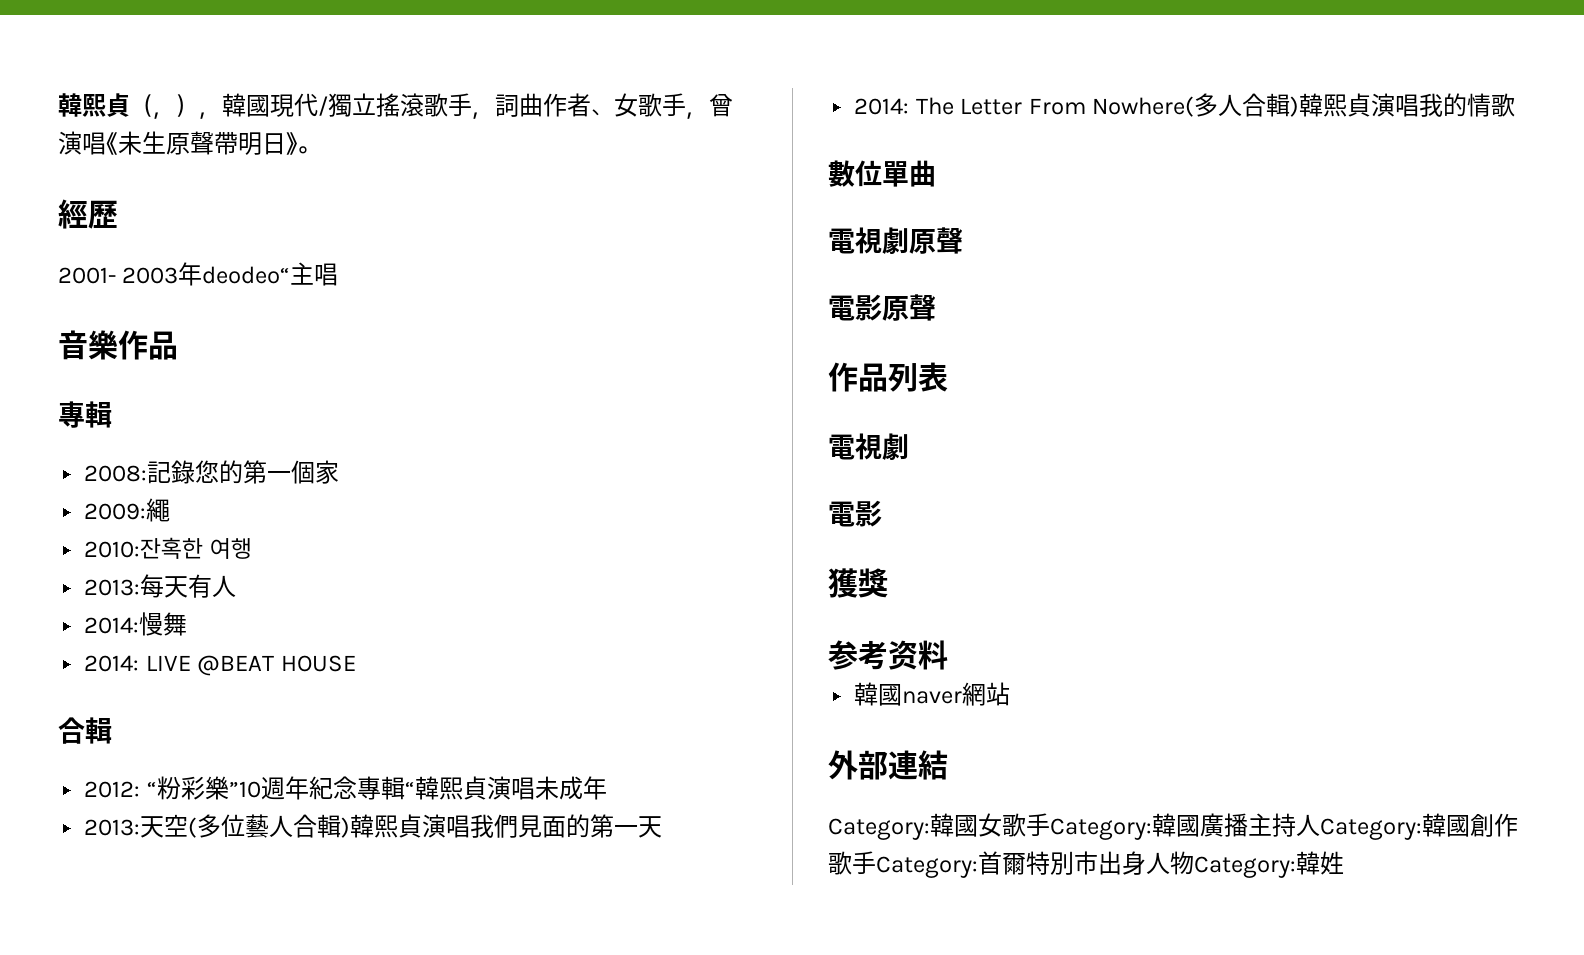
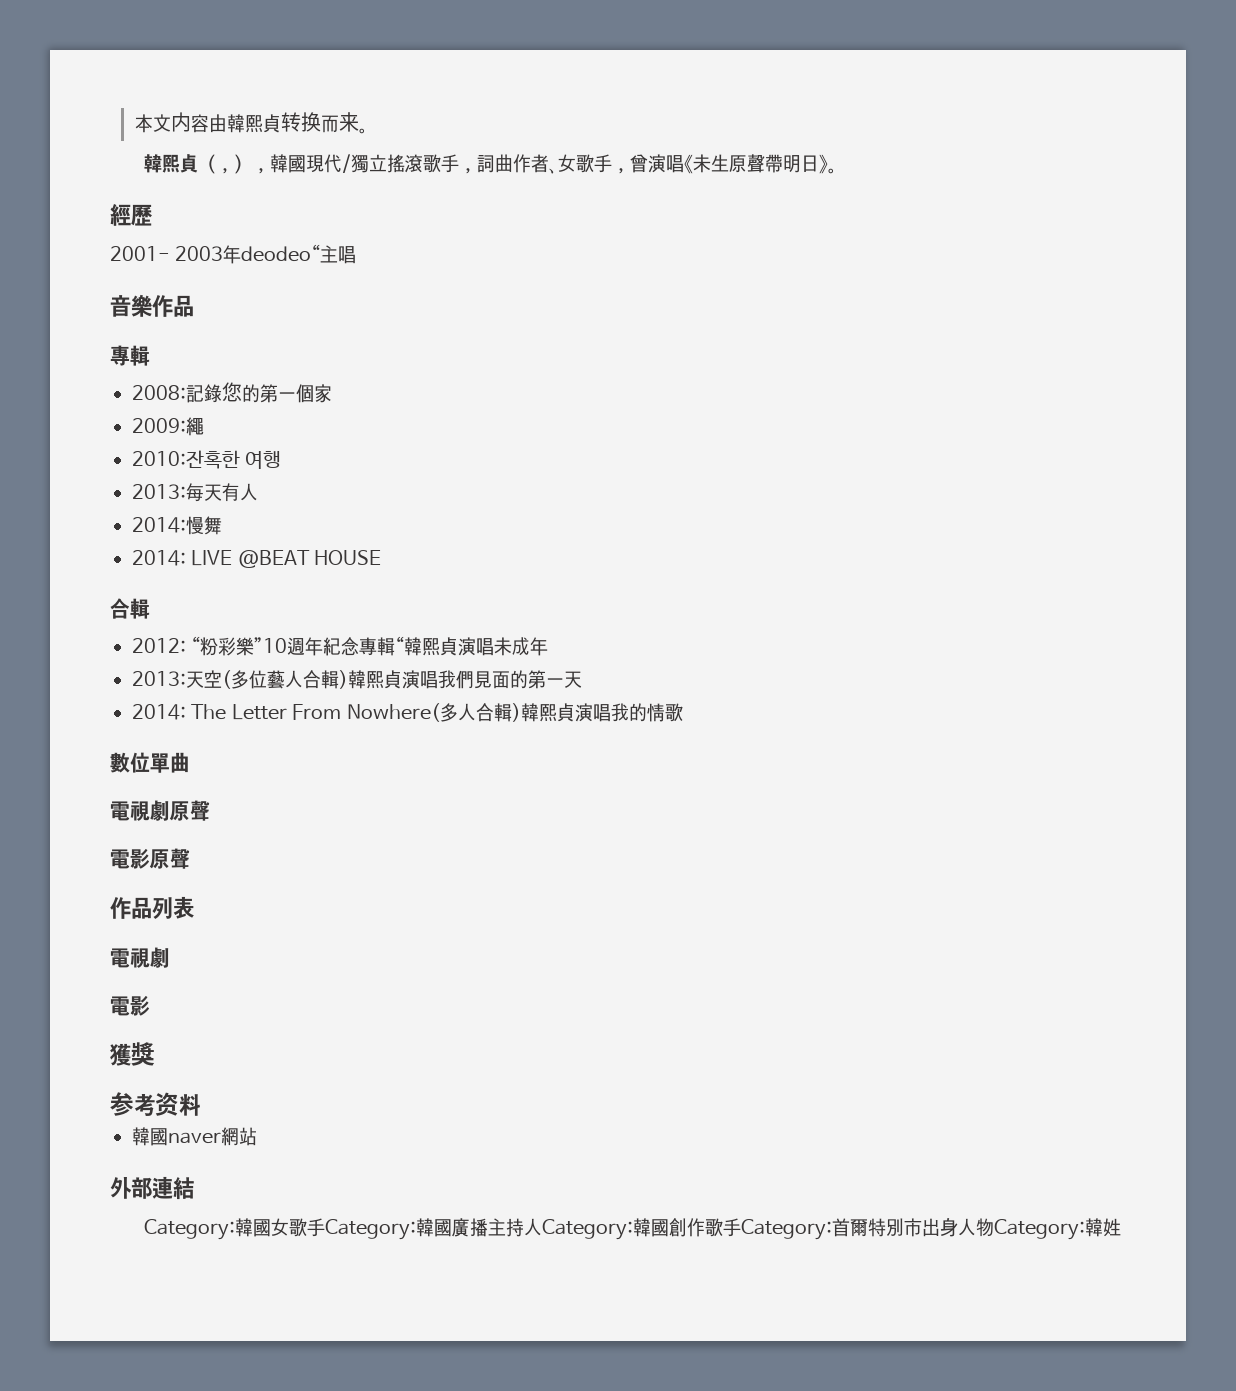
(58, 105) none -> [134,112,368,134] 本文内容由韓熙貞转换而来。 //

